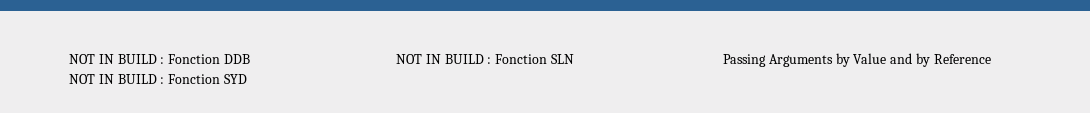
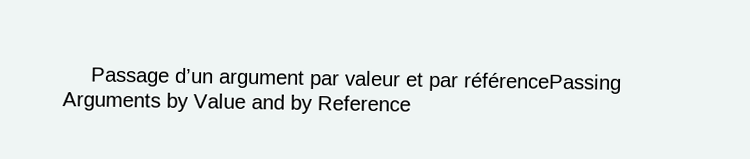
[69,54,250,64] [69,74,247,84] [396,54,574,64] [723,54,766,67] NOT IN BUILD : Fonction DDB // NOT IN BUILD : Fonction SYD // NOT IN BUILD : Fonction SLN // Passing -> [89,67,622,94] Passage d’un argument par valeur et par référencePassing

